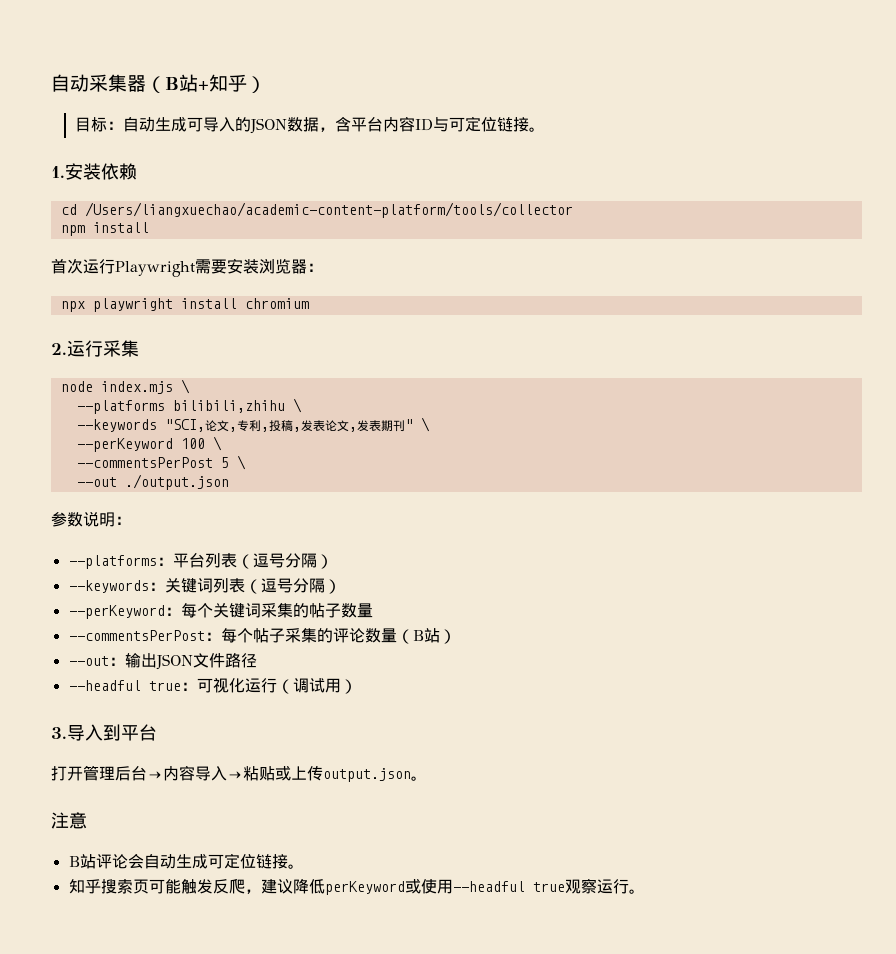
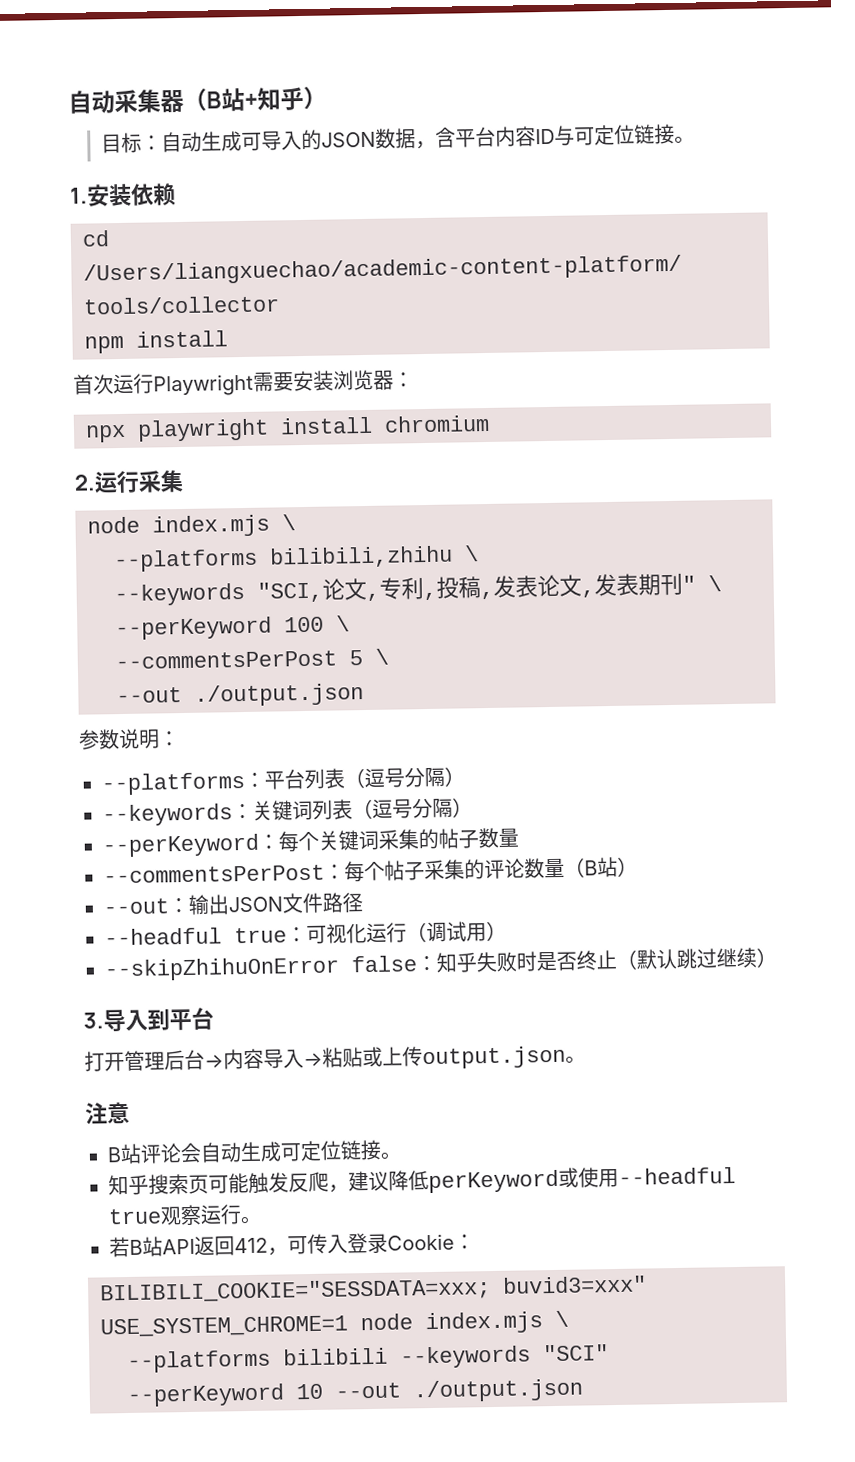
(357, 686) none -> [104,947,777,982] // --skipZhihuOnError false：知乎失败时是否终止（默认跳过继续）
(645, 891) none -> [109,1233,475,1258] [100,1275,647,1305] [100,1310,569,1338] [127,1344,609,1374] [127,1378,583,1408] // 若B站API返回412，可传入登录Cookie： // BILIBILI_COOKIE="SESSDATA=xxx; buvid3=xxx" USE_SYSTEM_CHROME=1 node index.mjs \ // --platforms bilibili --keywords "SCI" --perKeyword 10 --out ./output.json

